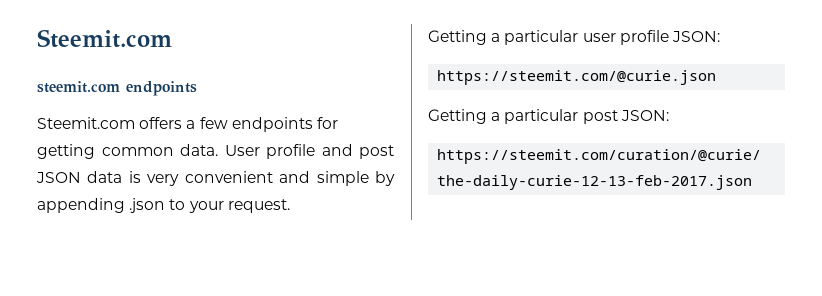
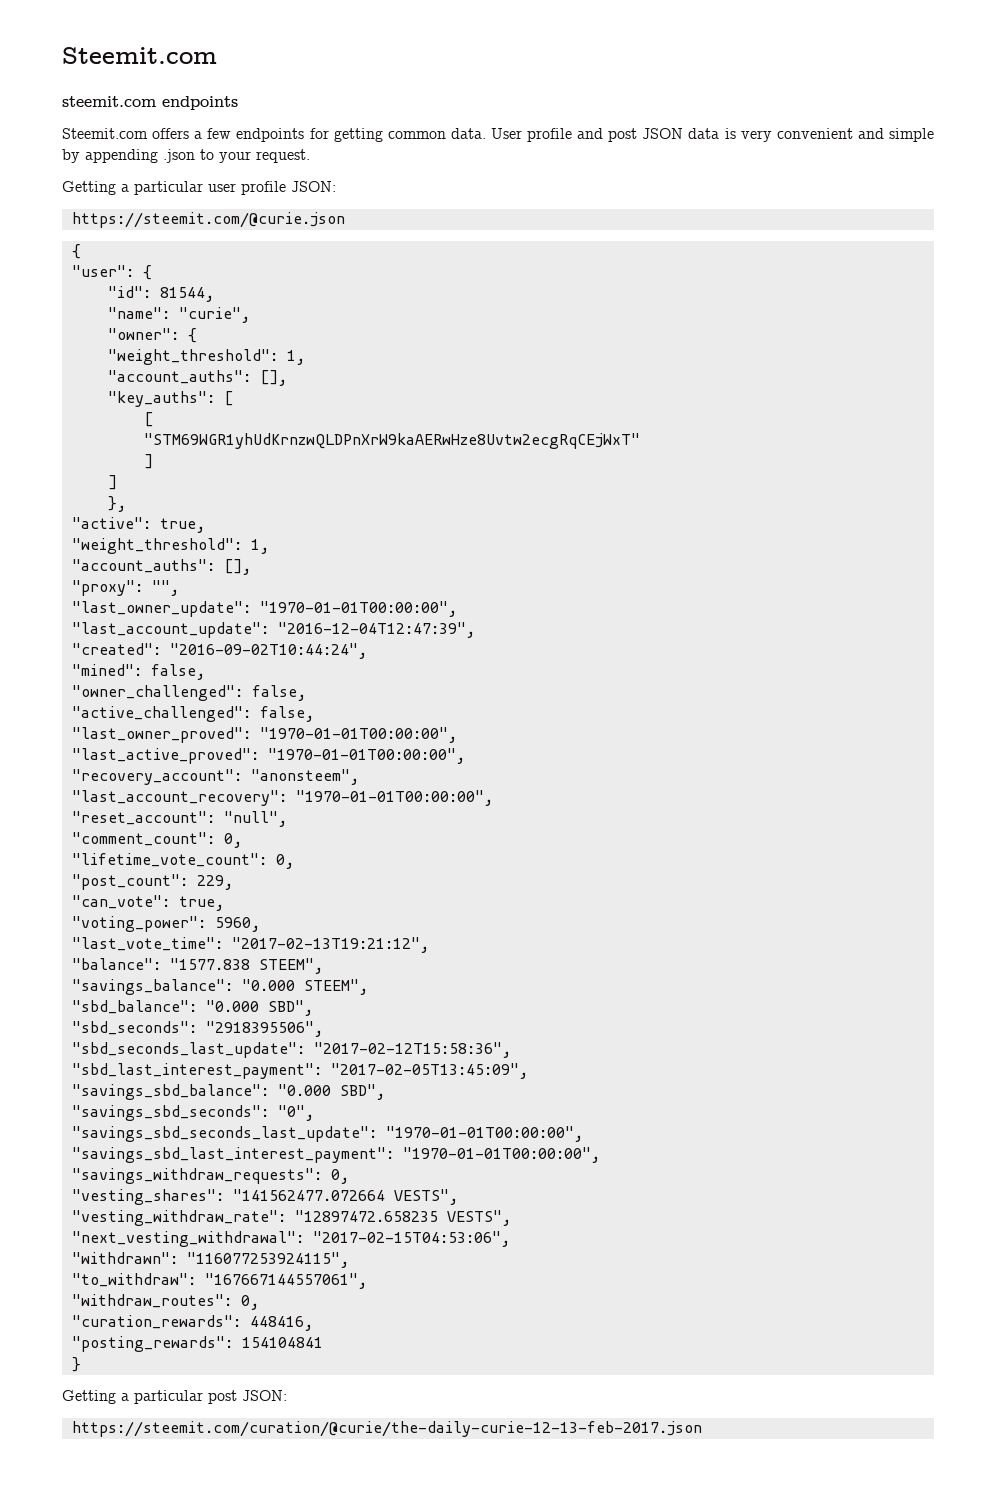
(717, 77) none -> [71,244,81,259] [71,265,152,280] [107,286,214,302] [107,307,250,323] [107,328,197,343] [107,349,305,365] [107,370,287,386] [107,391,233,407] [143,412,153,427] [143,433,640,449] [143,454,153,469] [107,475,117,490] [107,496,126,512] [71,517,205,533] [71,538,269,554] [71,559,251,575] [71,580,179,596] [71,601,457,617] [71,622,475,638] [71,643,367,659] [71,664,205,680] [71,685,306,701] [71,706,314,722] [71,727,457,743] [71,748,465,764] [71,769,359,785] [71,790,493,806] [71,811,287,827] [71,832,242,848] [71,853,294,869] [71,874,233,890] [71,895,224,911] [71,916,260,932] [71,937,429,953] [71,958,323,974] [71,979,368,995] [71,1000,313,1016] [71,1021,323,1037] [71,1042,511,1058] [71,1063,528,1079] [71,1084,385,1100] [71,1105,314,1121] [71,1126,583,1142] [71,1147,600,1163] [71,1168,349,1184] [71,1189,458,1205] [71,1210,511,1226] [71,1231,510,1247] [71,1252,349,1268] [71,1273,367,1289] [71,1294,259,1310] [71,1315,313,1331] [71,1336,323,1352] [71,1357,81,1372] // { // "user": { // "id": 81544, // "name": "curie", // "owner": { // "weight_threshold": 1, // "account_auths": [], // "key_auths": [ // [ // "STM69WGR1yhUdKrnzwQLDPnXrW9kaAERwHze8Uvtw2ecgRqCEjWxT" // ] // ] // }, // "active": true, // "weight_threshold": 1, // "account_auths": [], // "proxy": "", // "last_owner_update": "1970-01-01T00:00:00", // "last_account_update": "2016-12-04T12:47:39", // "created": "2016-09-02T10:44:24", // "mined": false, // "owner_challenged": false, // "active_challenged": false, // "last_owner_proved": "1970-01-01T00:00:00", // "last_active_proved": "1970-01-01T00:00:00", // "recovery_account": "anonsteem", // "last_account_recovery": "1970-01-01T00:00:00", // "reset_account": "null", // "comment_count": 0, // "lifetime_vote_count": 0, // "post_count": 229, // "can_vote": true, // "voting_power": 5960, // "last_vote_time": "2017-02-13T19:21:12", // "balance": "1577.838 STEEM", // "savings_balance": "0.000 STEEM", // "sbd_balance": "0.000 SBD", // "sbd_seconds": "2918395506", // "sbd_seconds_last_update": "2017-02-12T15:58:36", // "sbd_last_interest_payment": "2017-02-05T13:45:09", // "savings_sbd_balance": "0.000 SBD", // "savings_sbd_seconds": "0", // "savings_sbd_seconds_last_update": "1970-01-01T00:00:00", // "savings_sbd_last_interest_payment": "1970-01-01T00:00:00", // "savings_withdraw_requests": 0, // "vesting_shares": "141562477.072664 VESTS", // "vesting_withdraw_rate": "12897472.658235 VESTS", // "next_vesting_withdrawal": "2017-02-15T04:53:06", // "withdrawn": "116077253924115", // "to_withdraw": "167667144557061", // "withdraw_routes": 0, // "curation_rewards": 448416, // "posting_rewards": 154104841 // }

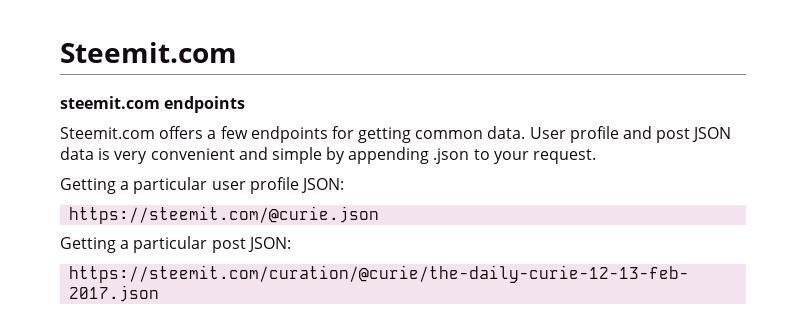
[71,244,81,259] [71,265,152,280] [107,286,214,302] [107,307,250,323] [107,328,197,343] [107,349,305,365] [107,370,287,386] [107,391,233,407] [143,412,153,427] [143,433,640,449] [143,454,153,469] [107,475,117,490] [107,496,126,512] [71,517,205,533] [71,538,269,554] [71,559,251,575] [71,580,179,596] [71,601,457,617] [71,622,475,638] [71,643,367,659] [71,664,205,680] [71,685,306,701] [71,706,314,722] [71,727,457,743] [71,748,465,764] [71,769,359,785] [71,790,493,806] [71,811,287,827] [71,832,242,848] [71,853,294,869] [71,874,233,890] [71,895,224,911] [71,916,260,932] [71,937,429,953] [71,958,323,974] [71,979,368,995] [71,1000,313,1016] [71,1021,323,1037] [71,1042,511,1058] [71,1063,528,1079] [71,1084,385,1100] [71,1105,314,1121] [71,1126,583,1142] [71,1147,600,1163] [71,1168,349,1184] [71,1189,458,1205] [71,1210,511,1226] [71,1231,510,1247] [71,1252,349,1268] [71,1273,367,1289] [71,1294,259,1310] [71,1315,313,1331] [71,1336,323,1352] [71,1357,81,1372] // { // "user": { // "id": 81544, // "name": "curie", // "owner": { // "weight_threshold": 1, // "account_auths": [], // "key_auths": [ // [ // "STM69WGR1yhUdKrnzwQLDPnXrW9kaAERwHze8Uvtw2ecgRqCEjWxT" // ] // ] // }, // "active": true, // "weight_threshold": 1, // "account_auths": [], // "proxy": "", // "last_owner_update": "1970-01-01T00:00:00", // "last_account_update": "2016-12-04T12:47:39", // "created": "2016-09-02T10:44:24", // "mined": false, // "owner_challenged": false, // "active_challenged": false, // "last_owner_proved": "1970-01-01T00:00:00", // "last_active_proved": "1970-01-01T00:00:00", // "recovery_account": "anonsteem", // "last_account_recovery": "1970-01-01T00:00:00", // "reset_account": "null", // "comment_count": 0, // "lifetime_vote_count": 0, // "post_count": 229, // "can_vote": true, // "voting_power": 5960, // "last_vote_time": "2017-02-13T19:21:12", // "balance": "1577.838 STEEM", // "savings_balance": "0.000 STEEM", // "sbd_balance": "0.000 SBD", // "sbd_seconds": "2918395506", // "sbd_seconds_last_update": "2017-02-12T15:58:36", // "sbd_last_interest_payment": "2017-02-05T13:45:09", // "savings_sbd_balance": "0.000 SBD", // "savings_sbd_seconds": "0", // "savings_sbd_seconds_last_update": "1970-01-01T00:00:00", // "savings_sbd_last_interest_payment": "1970-01-01T00:00:00", // "savings_withdraw_requests": 0, // "vesting_shares": "141562477.072664 VESTS", // "vesting_withdraw_rate": "12897472.658235 VESTS", // "next_vesting_withdrawal": "2017-02-15T04:53:06", // "withdrawn": "116077253924115", // "to_withdraw": "167667144557061", // "withdraw_routes": 0, // "curation_rewards": 448416, // "posting_rewards": 154104841 // } -> (380, 215) none

